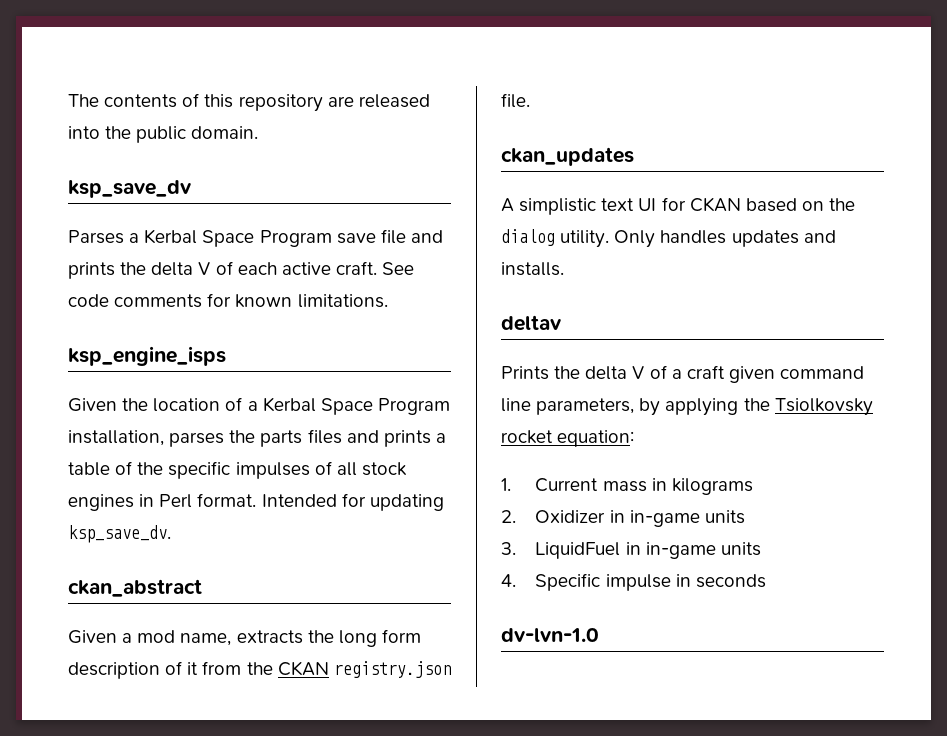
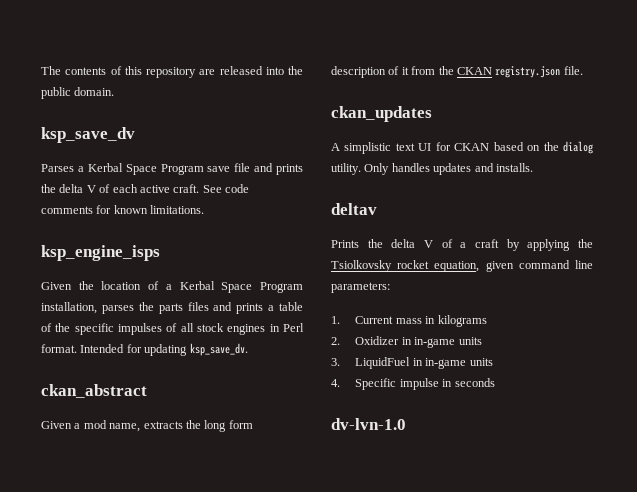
[728,366,865,383] [501,398,635,415] given command line parameters, -> (499, 243) none
[557,430,635,447] equation: -> [434,260,593,272] [331,282,390,293] equation, given command line parameters:

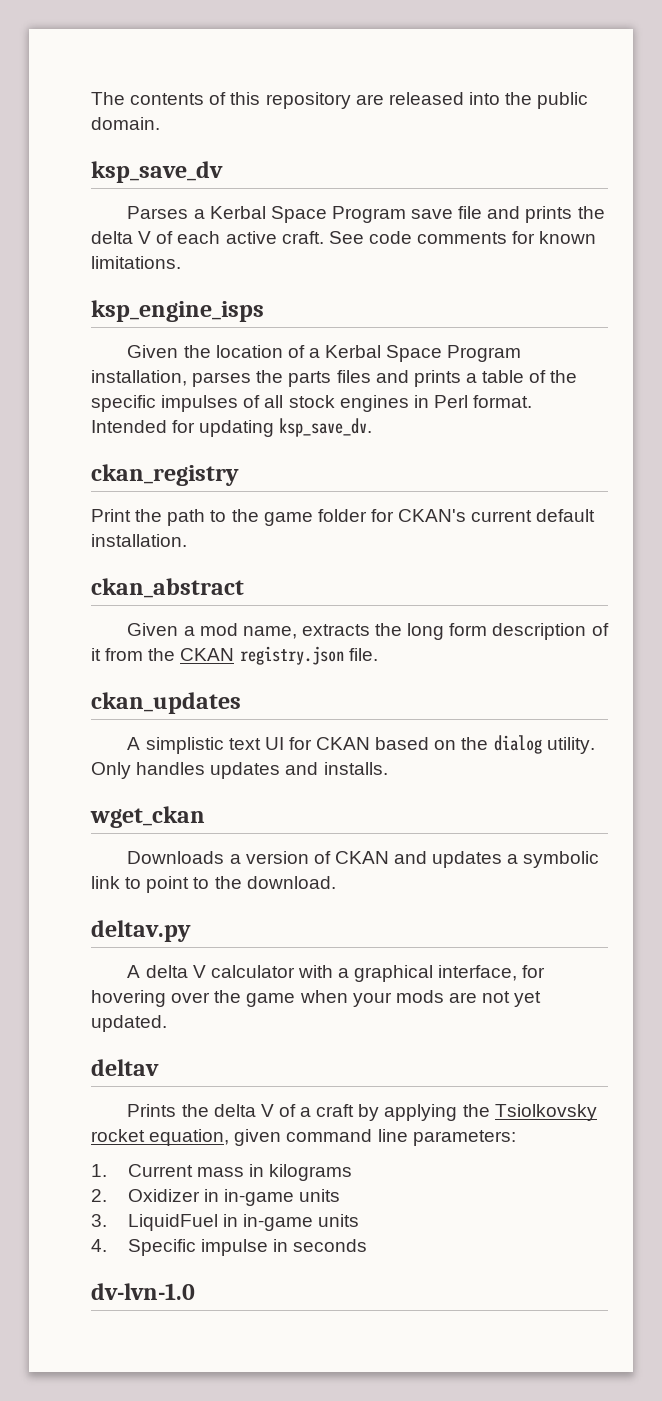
(248, 349) none -> [91,464,239,486] [91,509,596,526] [91,534,187,547] // ckan_registry // Print the path to the game folder for CKAN's current default installation.
(533, 167) none -> [90,806,205,828] [127,851,600,868] [91,876,336,893] [91,920,191,942] [127,965,546,982] [91,990,542,1007] [91,1015,167,1032] // wget_ckan // Downloads a version of CKAN and updates a symbolic link to point to the download. // deltav.py // A delta V calculator with a graphical interface, for hovering over the game when your mods are not yet updated.

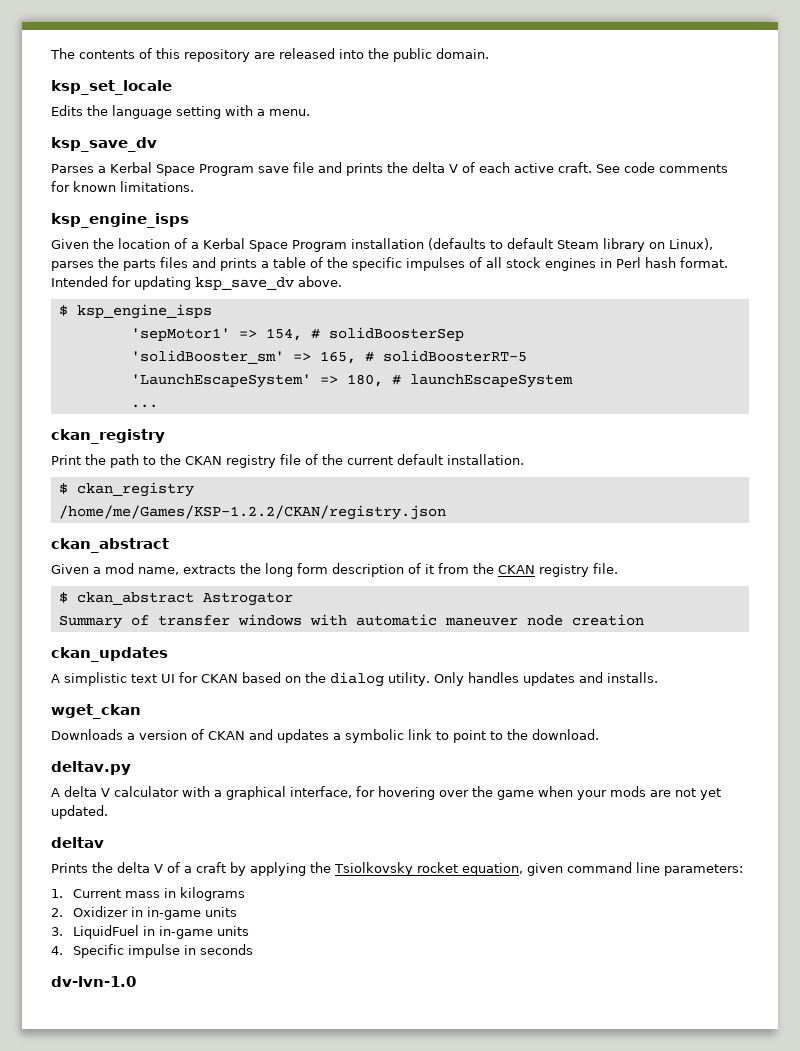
(160, 123) none -> [51,80,172,95] [51,105,310,119] // ksp_set_locale // Edits the language setting with a menu.
[91,370,187,386] installation, -> [351,238,713,252] installation (defaults to default Steam library on Linux),
(468, 401) none -> [645,257,676,268] hash
[279,418,373,437] ksp_save_dv. -> [195,276,342,290] [58,304,212,319] [130,327,464,341] [130,350,527,364] [130,374,573,388] [130,404,158,408] ksp_save_dv above. // $ ksp_engine_isps // 'sepMotor1' => 154, # solidBoosterSep // 'solidBooster_sm' => 165, # solidBoosterRT-5 // 'LaunchEscapeSystem' => 180, # launchEscapeSystem // ...
[263,509,467,526] game folder for CKAN's -> [185,454,343,468] CKAN registry file of the
(187, 540) none -> [58,482,194,497] [58,505,446,520] // $ ckan_registry // /home/me/Games/KSP-1.2.2/CKAN/registry.json
[239,646,344,665] registry.json -> [539,564,589,577] registry
(378, 654) none -> [58,592,293,606] [58,614,644,629] // $ ckan_abstract Astrogator // Summary of transfer windows with automatic maneuver node creation

